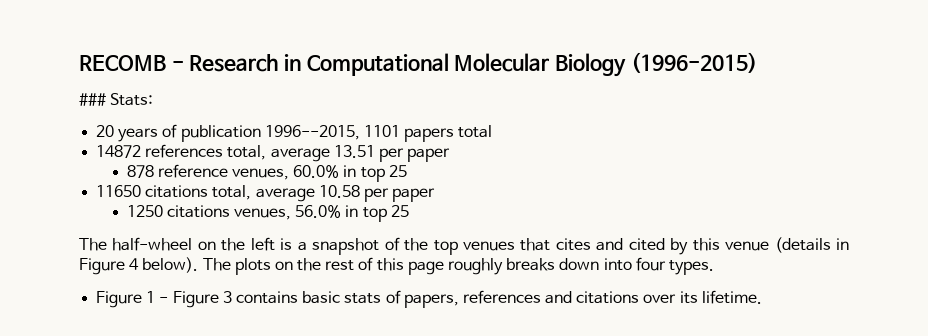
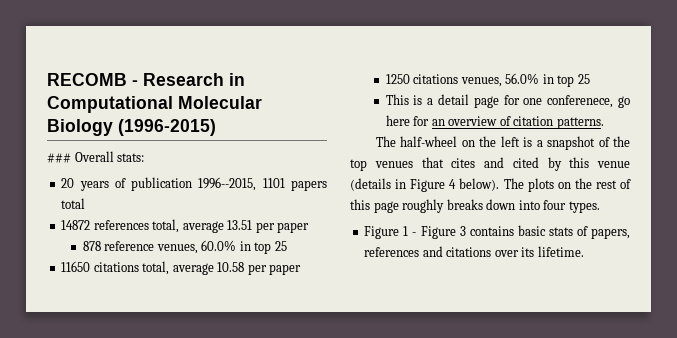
[110,93,154,106] Stats: -> [74,151,145,162] Overall stats:
(409, 211) none -> [385,94,630,108] [385,115,604,129] // This is a detail page for one conferenece, go here for an overview of citation patterns.

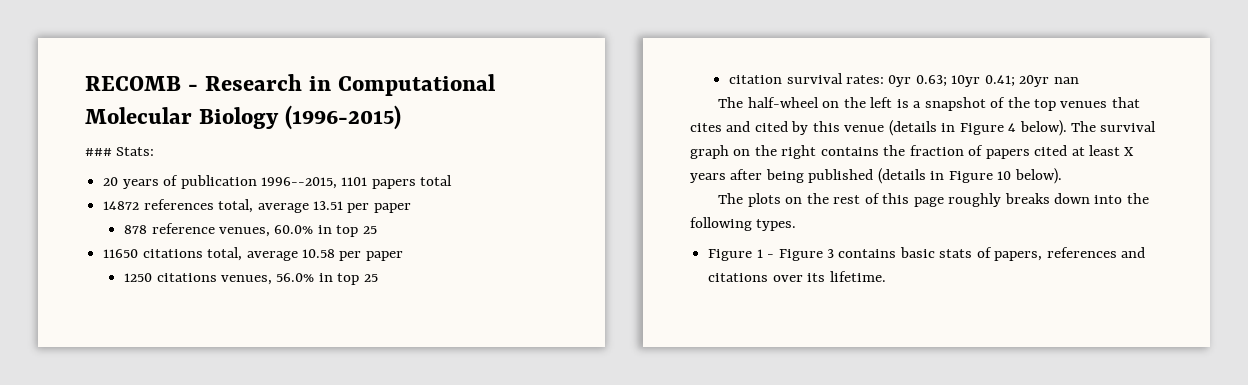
[74,151,145,162] Overall stats: -> [116,147,155,156] Stats:
[385,94,630,108] [385,115,604,129] This is a detail page for one conferenece, go here for an overview of citation patterns. -> [729,73,1079,87] citation survival rates: 0yr 0.63; 10yr 0.41; 20yr nan
(524, 183) none -> [1100,121,1157,132] [690,145,1135,159] [690,168,1062,184] [718,193,744,204] survival graph on the right contains the fraction of papers cited at least X years after being published (details in Figure 10 below). // The
[543,200,567,210] four -> [1126,193,1149,204] [690,217,752,231] the following

